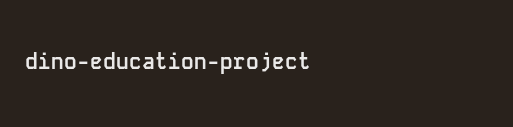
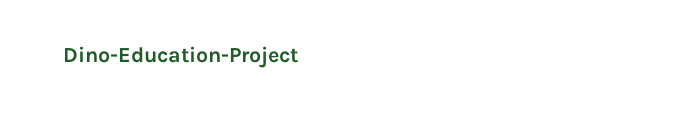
[25,52,311,74] dino-education-project -> [63,46,298,68] Dino-Education-Project

